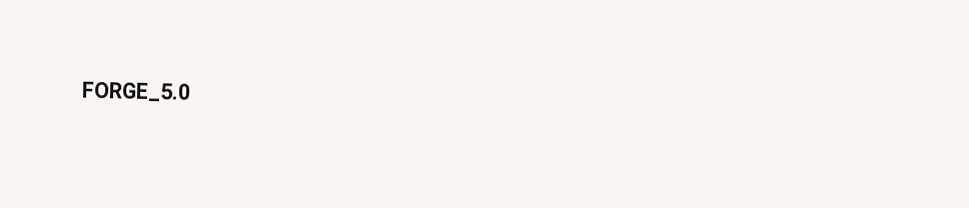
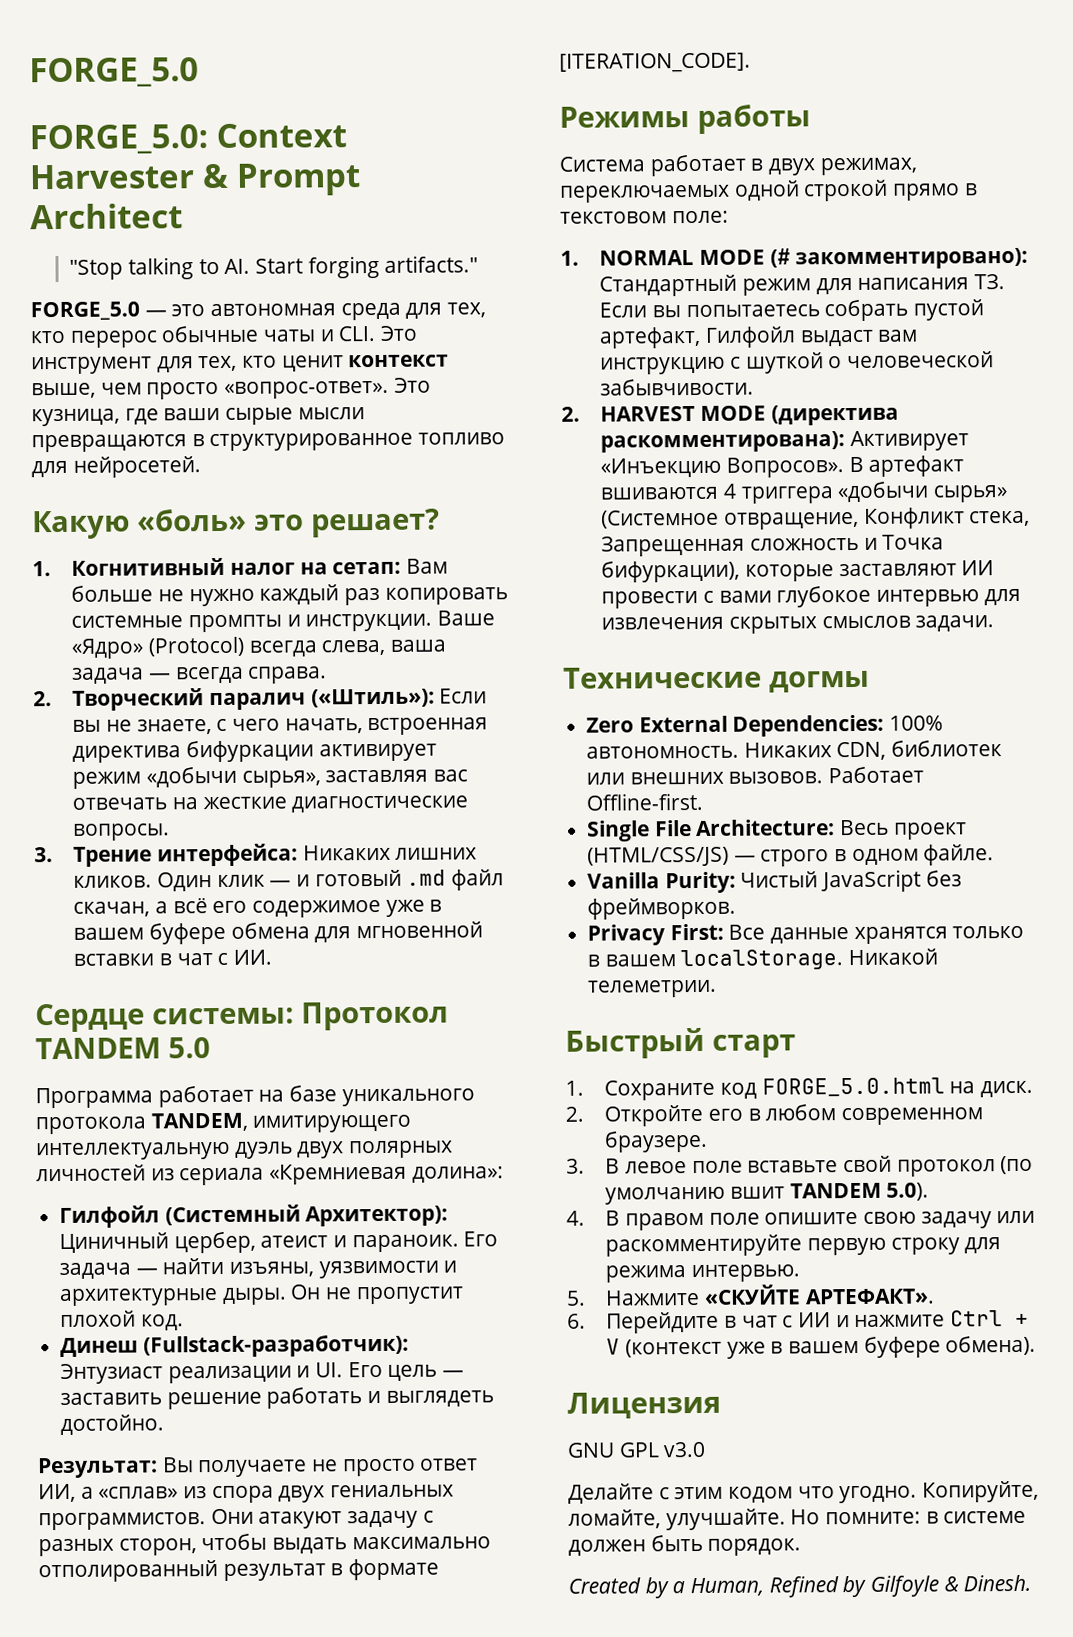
[82,81,191,102] FORGE_5.0 -> [29,57,199,88] [29,123,347,155] [29,163,361,196] [30,203,183,230] [69,255,479,280] [30,301,487,321] [30,325,418,348] [31,354,450,375] [31,377,431,400] [31,407,365,427] [31,432,506,453] [31,456,201,478] [32,508,440,540] [32,557,449,577] [71,584,508,607] [71,610,496,633] [71,636,447,659] [72,666,328,684] [33,688,488,711] [72,717,489,736] [72,740,437,763] [72,766,469,789] [72,795,469,813] [73,823,171,841] [34,843,478,867] [73,869,505,892] [73,898,443,918] [73,921,484,945] [73,949,273,966] [35,1001,449,1033] [35,1037,211,1060] [35,1085,475,1109] [35,1112,412,1135] [36,1140,454,1161] [36,1163,504,1186] [59,1204,449,1229] [59,1231,499,1254] [59,1257,458,1280] [59,1284,464,1307] [60,1310,184,1331] [60,1334,409,1358] [60,1361,465,1385] [60,1387,494,1410] [60,1414,165,1436] [38,1457,479,1479] [38,1483,455,1504] [38,1508,434,1531] [38,1533,491,1557] [38,1558,440,1583] [559,52,751,73] [559,104,811,134] [559,154,917,177] [560,179,978,203] [560,210,729,224] [560,247,1029,270] [599,274,1006,297] [599,299,985,322] [599,326,919,349] [600,351,995,375] [600,378,755,396] [561,404,899,426] [600,430,970,453] [600,455,965,478] [600,481,1009,504] [601,507,1031,530] [601,534,945,557] [601,560,995,583] [601,585,1021,609] [601,615,995,634] [563,666,870,693] [586,714,944,737] [586,740,1003,761] [586,766,925,785] [586,792,704,811] [587,819,967,842] [587,844,995,867] [587,869,962,894] [587,897,737,920] [587,923,1025,946] [587,948,939,971] [588,979,718,998] [565,1027,796,1059] [565,1077,1034,1101] [565,1104,984,1127] [604,1130,709,1153] [566,1155,1034,1177] [605,1182,930,1205] [566,1210,1036,1231] [605,1234,1002,1257] [605,1264,801,1283] [566,1284,935,1306] [567,1310,1030,1334] [606,1335,1037,1359] [567,1391,721,1419] [567,1441,707,1458] [568,1480,1040,1504] [568,1508,1027,1531] [568,1534,802,1556] [568,1574,1032,1599] FORGE_5.0 // FORGE_5.0: Context Harvester & Prompt Architect // "Stop talking to AI. Start forging artifacts." // FORGE_5.0 — это автономная среда для тех, кто перерос обычные чаты и CLI. Это инструмент для тех, кто ценит контекст выше, чем просто «вопрос-ответ». Это кузница, где ваши сырые мысли превращаются в структурированное топливо для нейросетей. // Какую «боль» это решает? // 1. Когнитивный налог на сетап: Вам больше не нужно каждый раз копировать системные промпты и инструкции. Ваше «Ядро» (Protocol) всегда слева, ваша задача — всегда справа. // 2. Творческий паралич («Штиль»): Если вы не знаете, с чего начать, встроенная директива бифуркации активирует режим «добычи сырья», заставляя вас отвечать на жесткие диагностические вопросы. // 3. Трение интерфейса: Никаких лишних кликов. Один клик — и готовый .md файл скачан, а всё его содержимое уже в вашем буфере обмена для мгновенной вставки в чат с ИИ. // Сердце системы: Протокол TANDEM 5.0 // Программа работает на базе уникального протокола TANDEM, имитирующего интеллектуальную дуэль двух полярных личностей из сериала «Кремниевая долина»: // Гилфойл (Системный Архитектор): Циничный цербер, атеист и параноик. Его задача — найти изъяны, уязвимости и архитектурные дыры. Он не пропустит плохой код. // Динеш (Fullstack-разработчик): Энтузиаст реализации и UI. Его цель — заставить решение работать и выглядеть достойно. // Результат: Вы получаете не просто ответ ИИ, а «сплав» из спора двух гениальных программистов. Они атакуют задачу с разных сторон, чтобы выдать максимально отполированный результат в формате [ITERATION_CODE]. // Режимы работы // Система работает в двух режимах, переключаемых одной строкой прямо в текстовом поле: // 1. NORMAL MODE (# закомментировано): Стандартный режим для написания ТЗ. Если вы попытаетесь собрать пустой артефакт, Гилфойл выдаст вам инструкцию с шуткой о человеческой забывчивости. // 2. HARVEST MODE (директива раскомментирована): Активирует «Инъекцию Вопросов». В артефакт вшиваются 4 триггера «добычи сырья» (Системное отвращение, Конфликт стека, Запрещенная сложность и Точка бифуркации), которые заставляют ИИ провести с вами глубокое интервью для извлечения скрытых смыслов задачи. // Технические догмы // Zero External Dependencies: 100% автономность. Никаких CDN, библиотек или внешних вызовов. Работает Offline-first. // Single File Architecture: Весь проект (HTML/CSS/JS) — строго в одном файле. // Vanilla Purity: Чистый JavaScript без фреймворков. // Privacy First: Все данные хранятся только в вашем localStorage. Никакой телеметрии. // Быстрый старт // 1. Сохраните код FORGE_5.0.html на диск. // 2. Откройте его в любом современном браузере. // 3. В левое поле вставьте свой протокол (по умолчанию вшит TANDEM 5.0). // 4. В правом поле опишите свою задачу или раскомментируйте первую строку для режима интервью. // 5. Нажмите «СКУЙТЕ АРТЕФАКТ». // 6. Перейдите в чат с ИИ и нажмите Ctrl + V (контекст уже в вашем буфере обмена). // Лицензия // GNU GPL v3.0 // Делайте с этим кодом что угодно. Копируйте, ломайте, улучшайте. Но помните: в системе должен быть порядок. // Created by a Human, Refined by Gilfoyle & Dinesh.

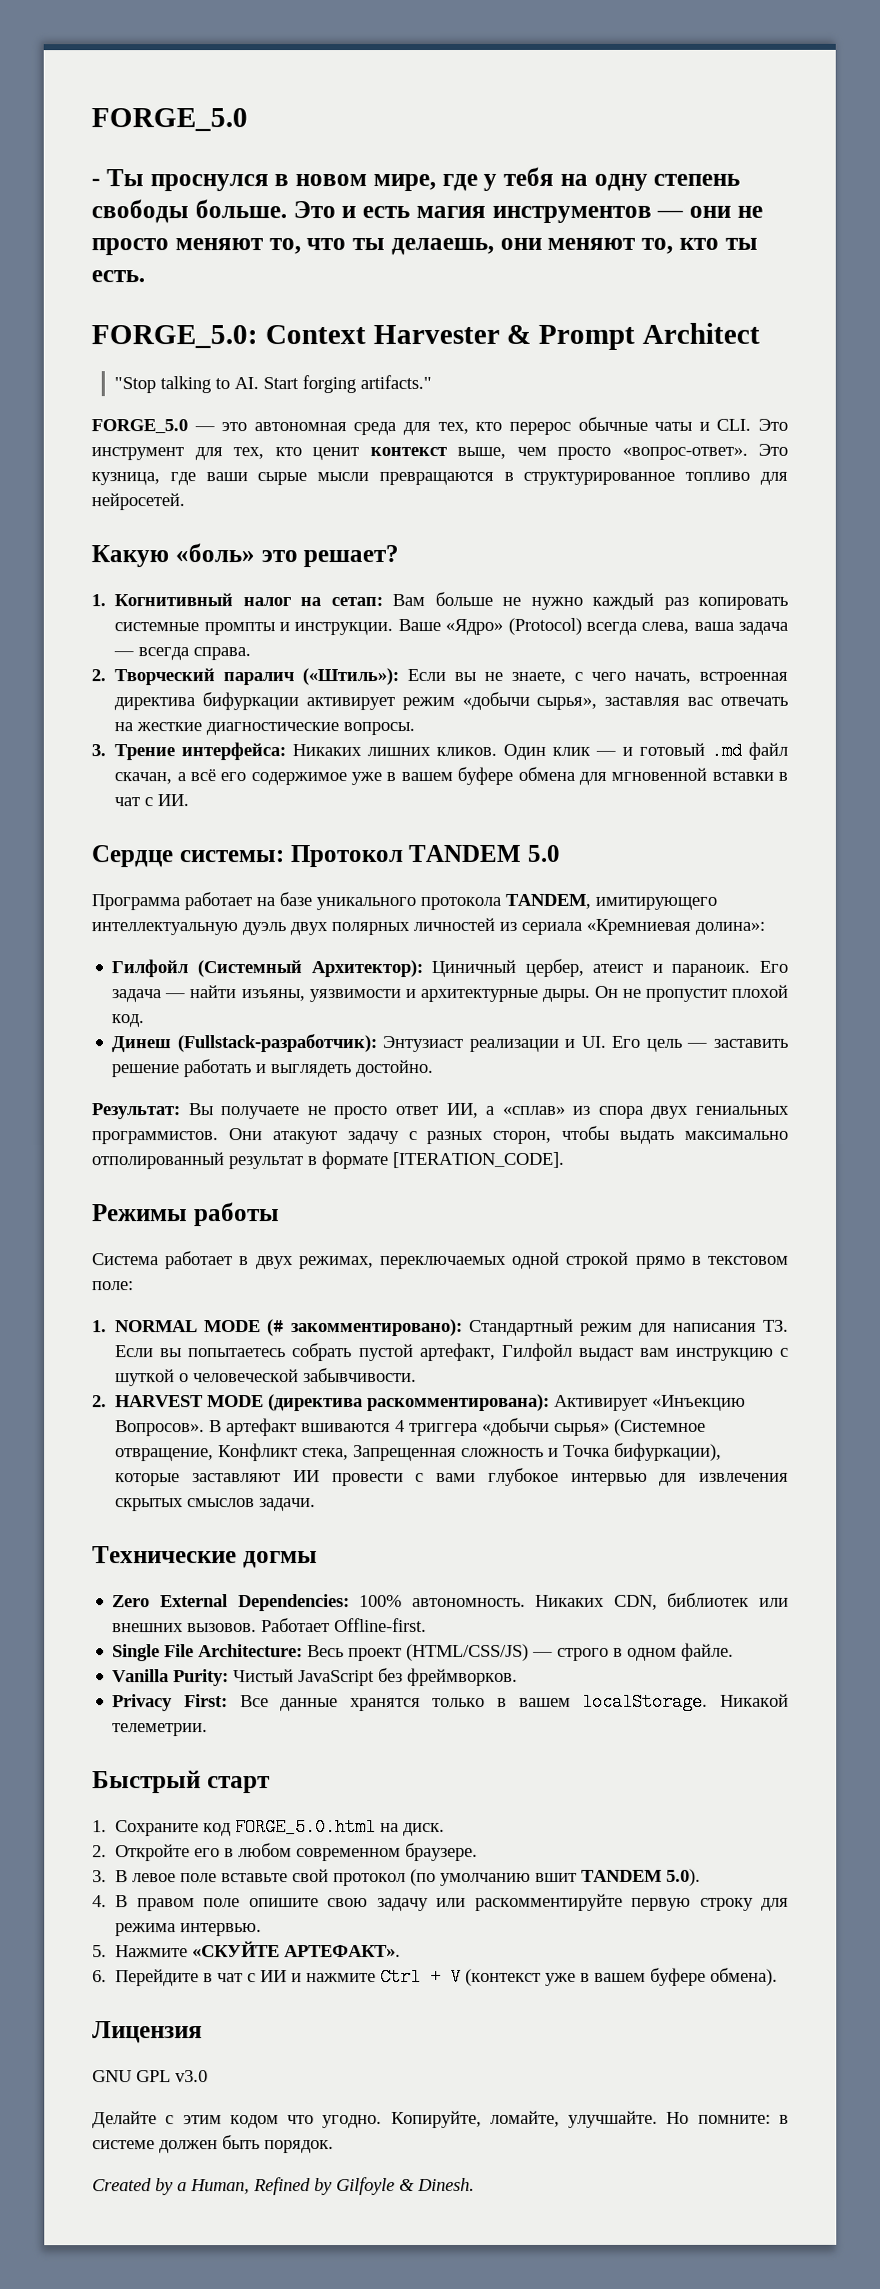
[29,57,199,88] FORGE_5.0 -> [91,108,248,132] [91,166,741,192] [91,199,763,224] [91,237,758,256] [91,270,145,283] FORGE_5.0 // - Ты проснулся в новом мире, где у тебя на одну степень свободы больше. Это и есть магия инструментов — они не просто меняют то, что ты делаешь, они меняют то, кто ты есть.

